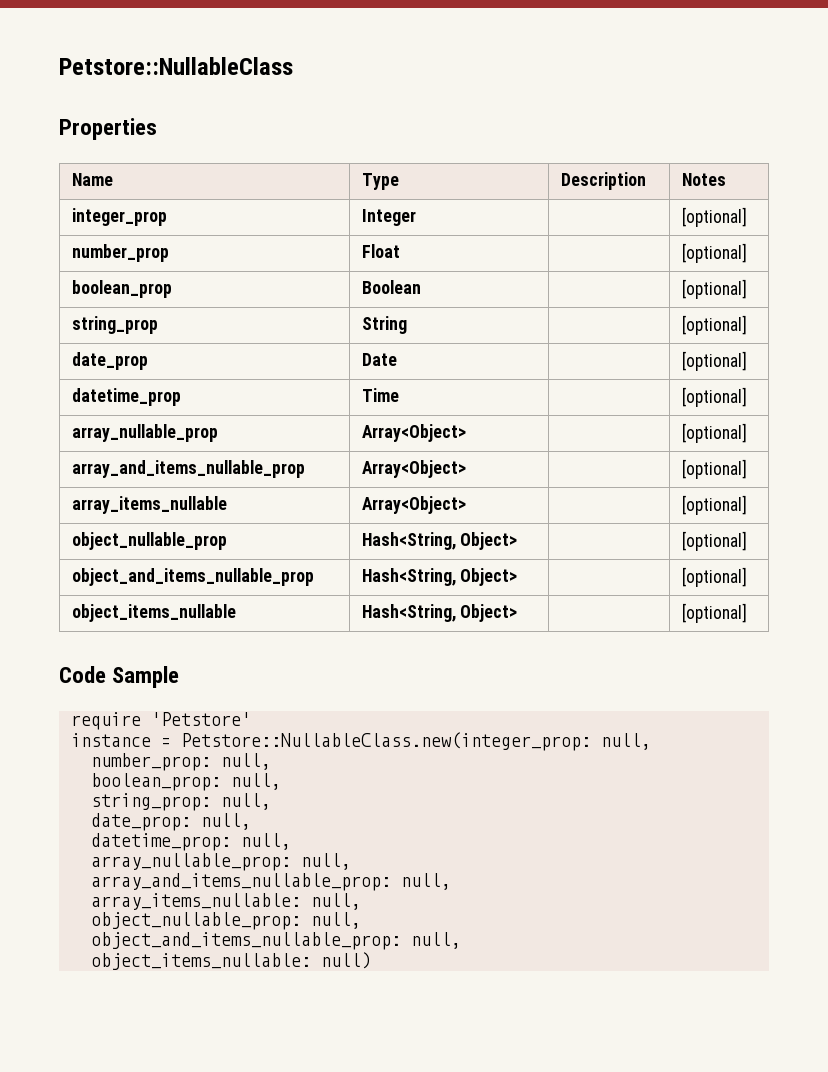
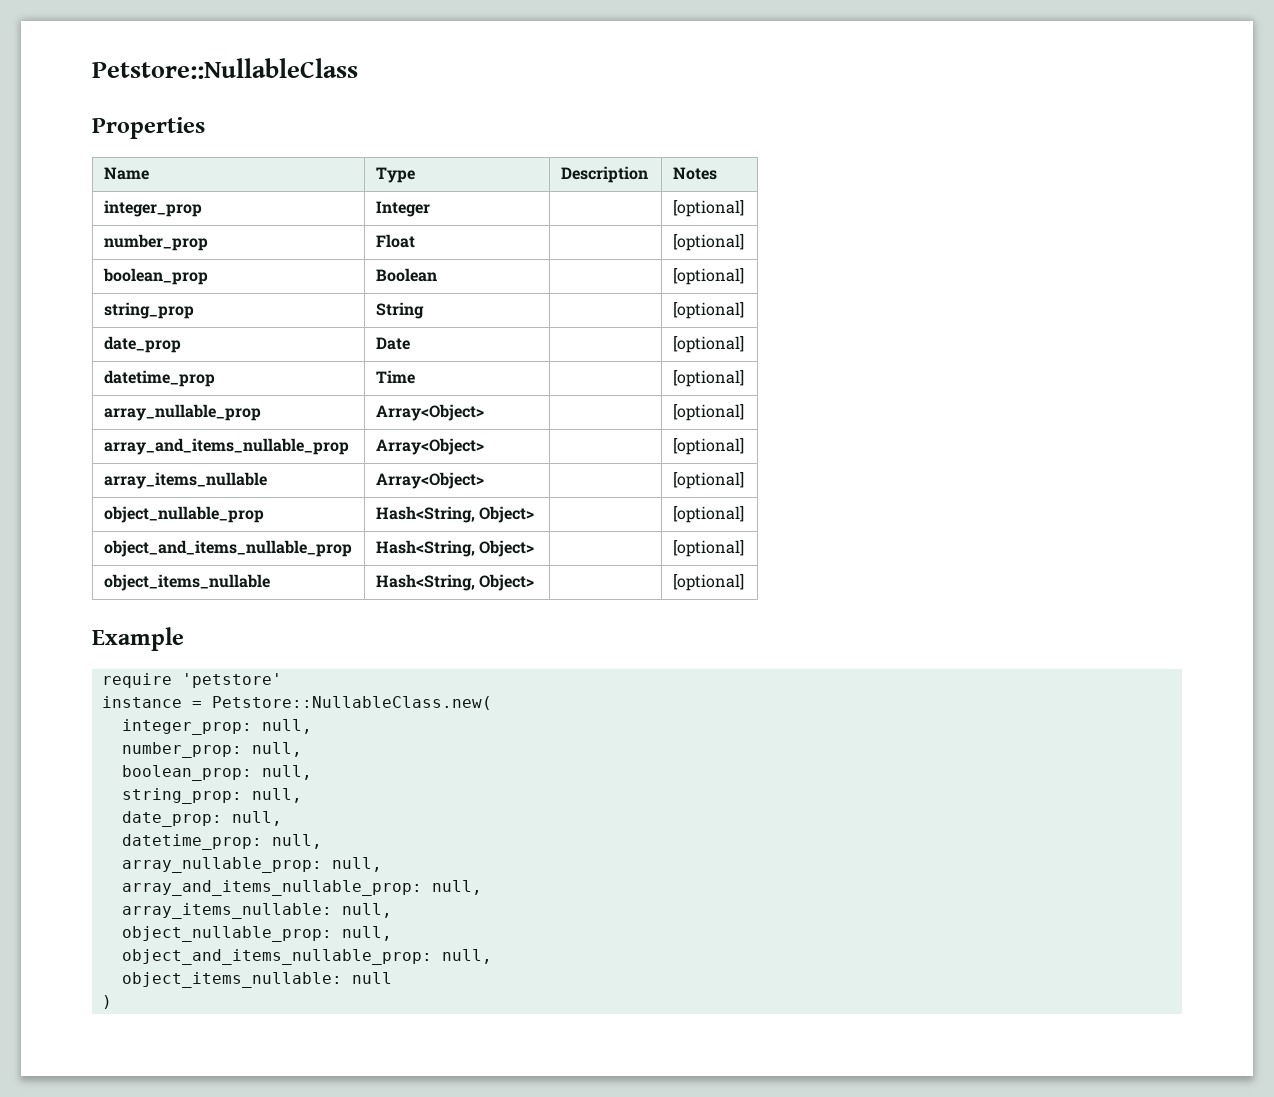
[59,666,180,688] Code Sample -> [92,627,184,651] Example
[150,712,251,726] 'Petstore' -> [181,673,282,688] 'petstore'
[180,732,591,751] Petstore::NullableClass.new(integer_prop: -> [211,696,492,710] [121,719,252,735] Petstore::NullableClass.new( // integer_prop:
[320,952,371,969] null) -> [351,972,392,984] [101,995,112,1009] null // )

